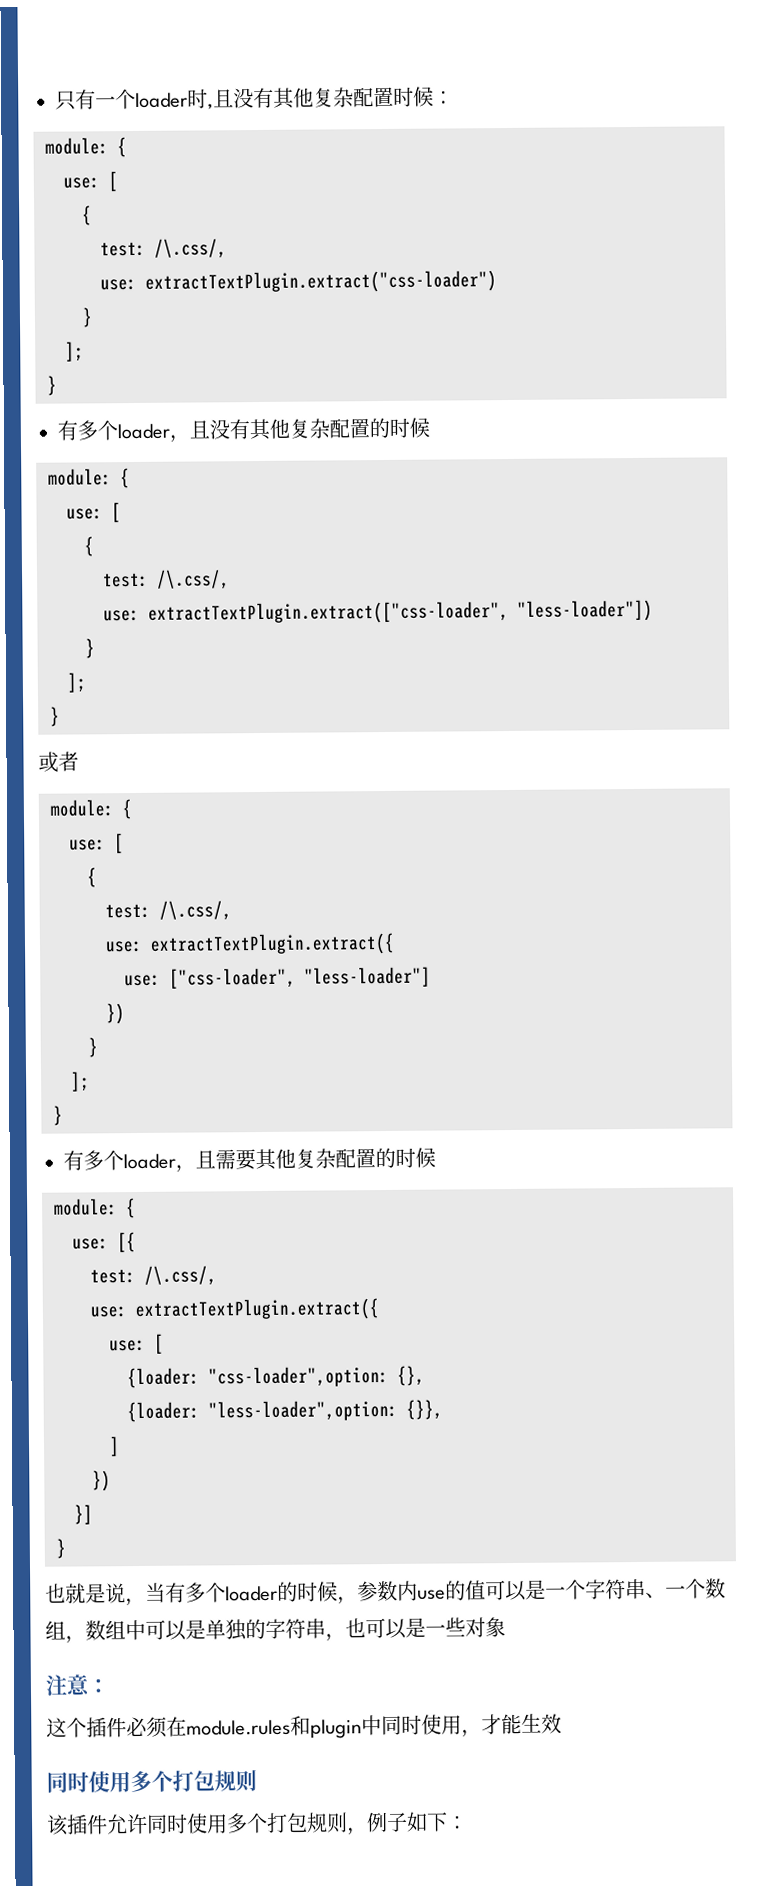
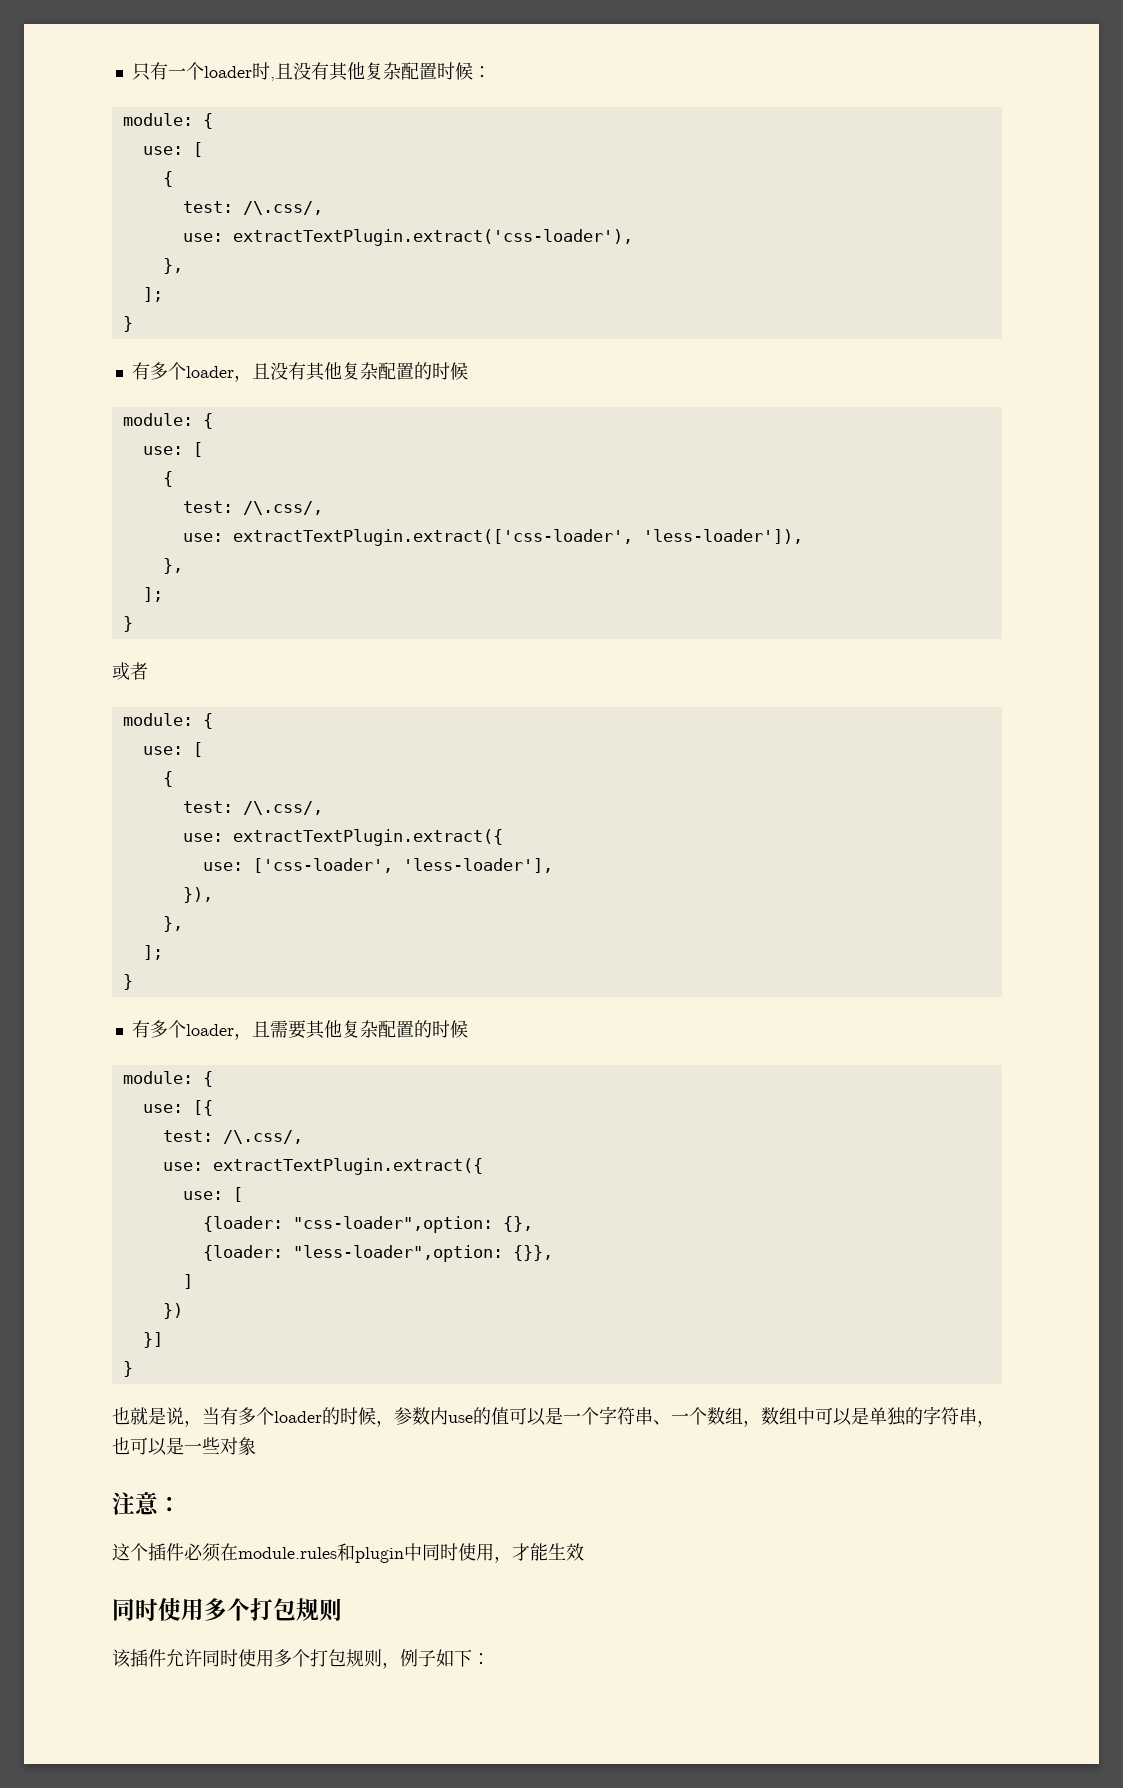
[145,270,497,294] [82,307,93,328] extractTextPlugin.extract("css-loader") // } -> [232,229,633,246] [162,258,183,274] extractTextPlugin.extract('css-loader'), // },
[148,599,653,625] [85,638,95,659] extractTextPlugin.extract(["css-loader", "less-loader"]) // } -> [232,529,803,546] [162,558,183,574] extractTextPlugin.extract(['css-loader', 'less-loader']), // },
[169,966,431,989] [106,1003,125,1025] [88,1037,98,1058] ["css-loader", "less-loader"] // }) // } -> [252,858,553,873] [182,887,213,903] [162,916,183,932] ['css-loader', 'less-loader'], // }), // },

